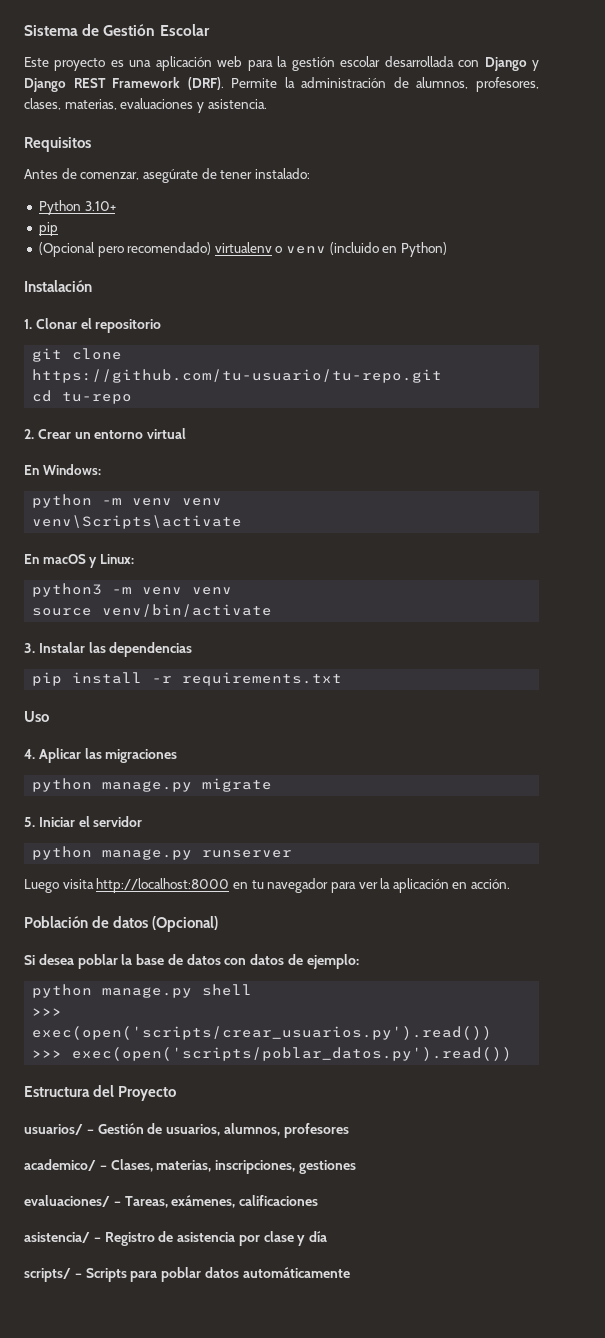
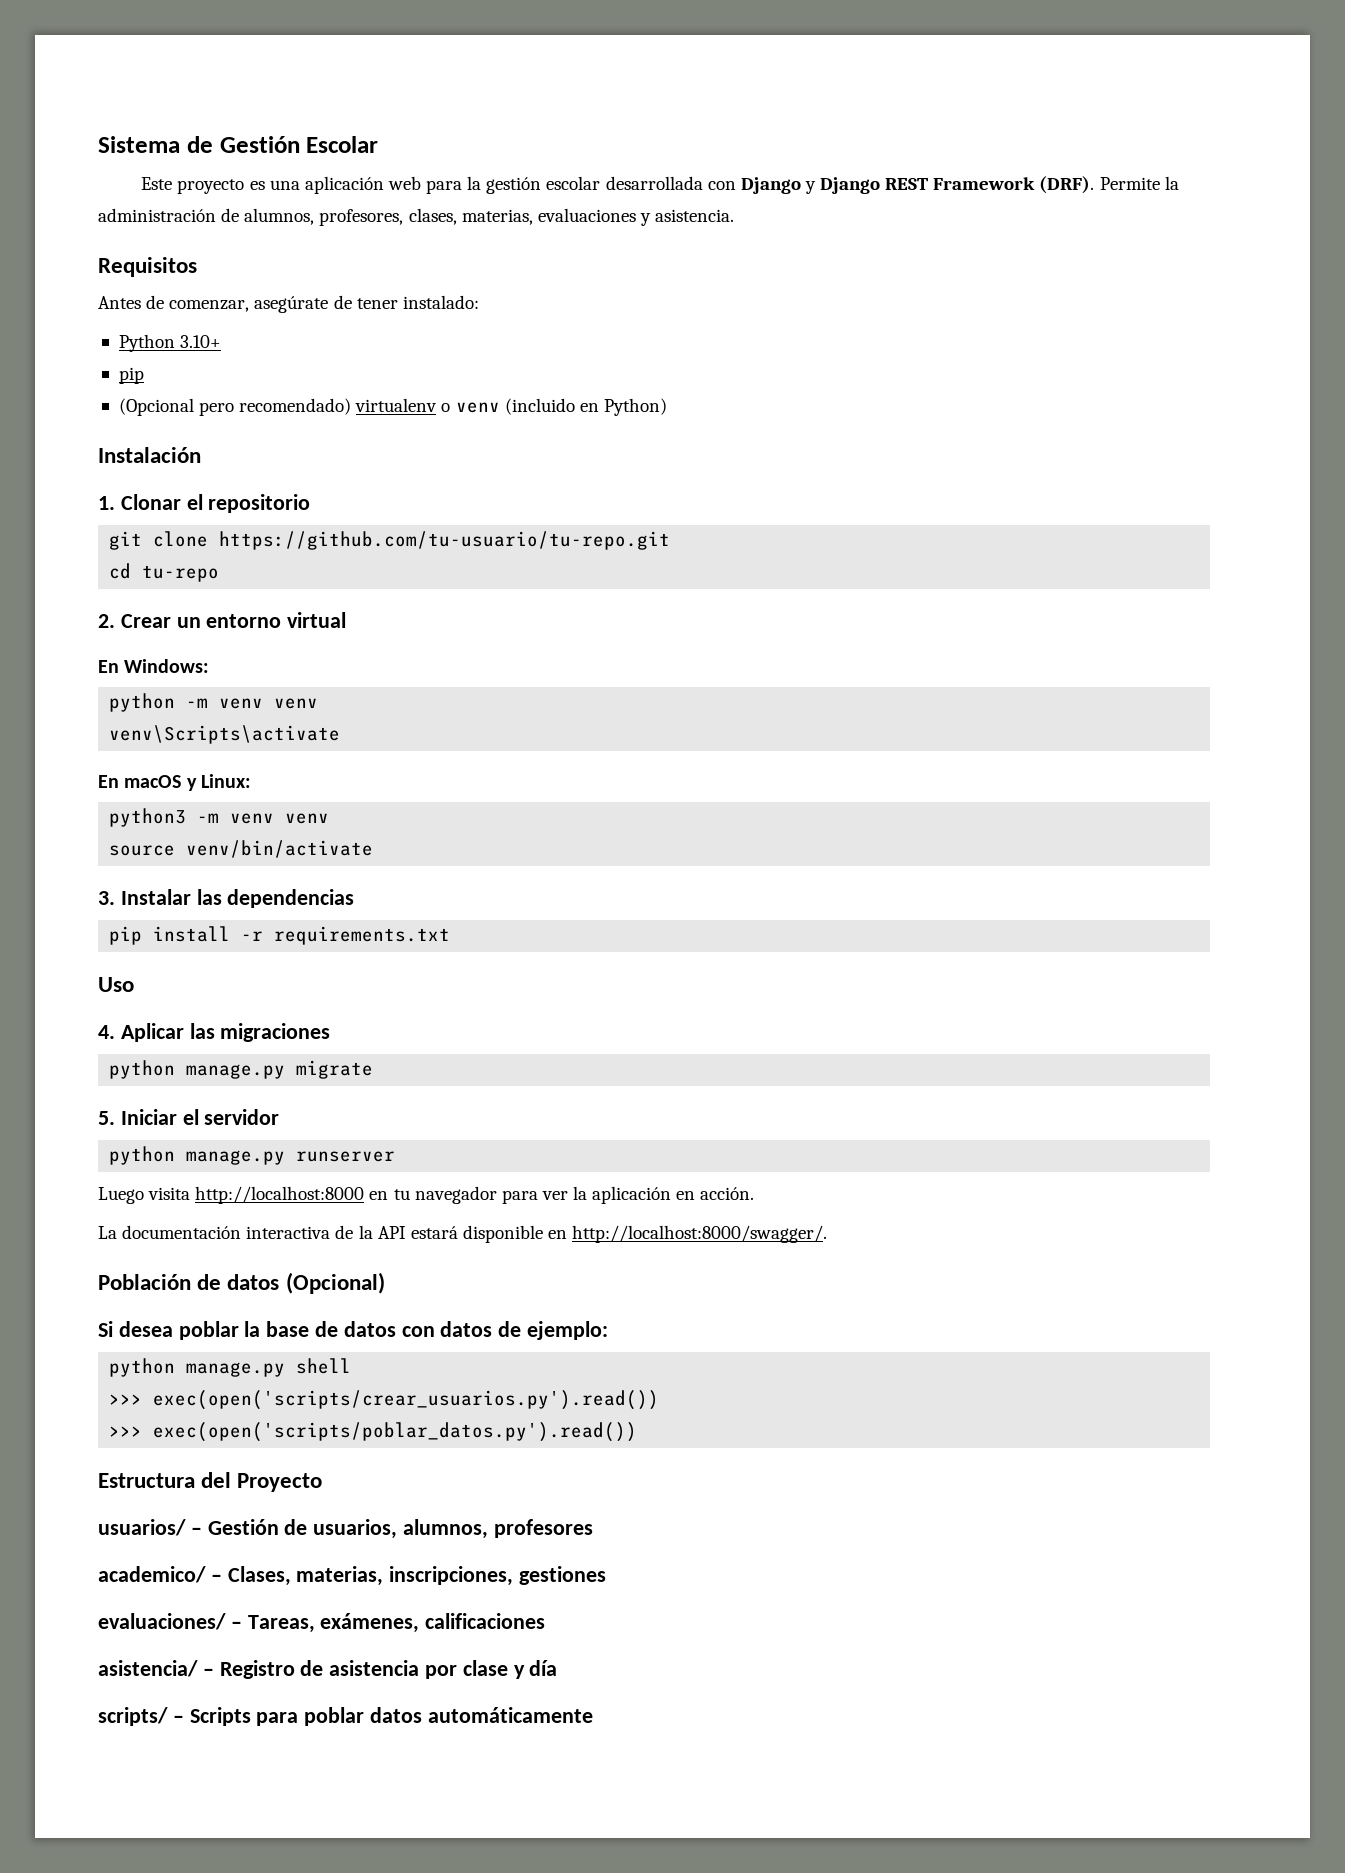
(511, 884) none -> [98,1225,828,1243] // La documentación interactiva de la API estará disponible en http://localhost:8000/swagger/.

